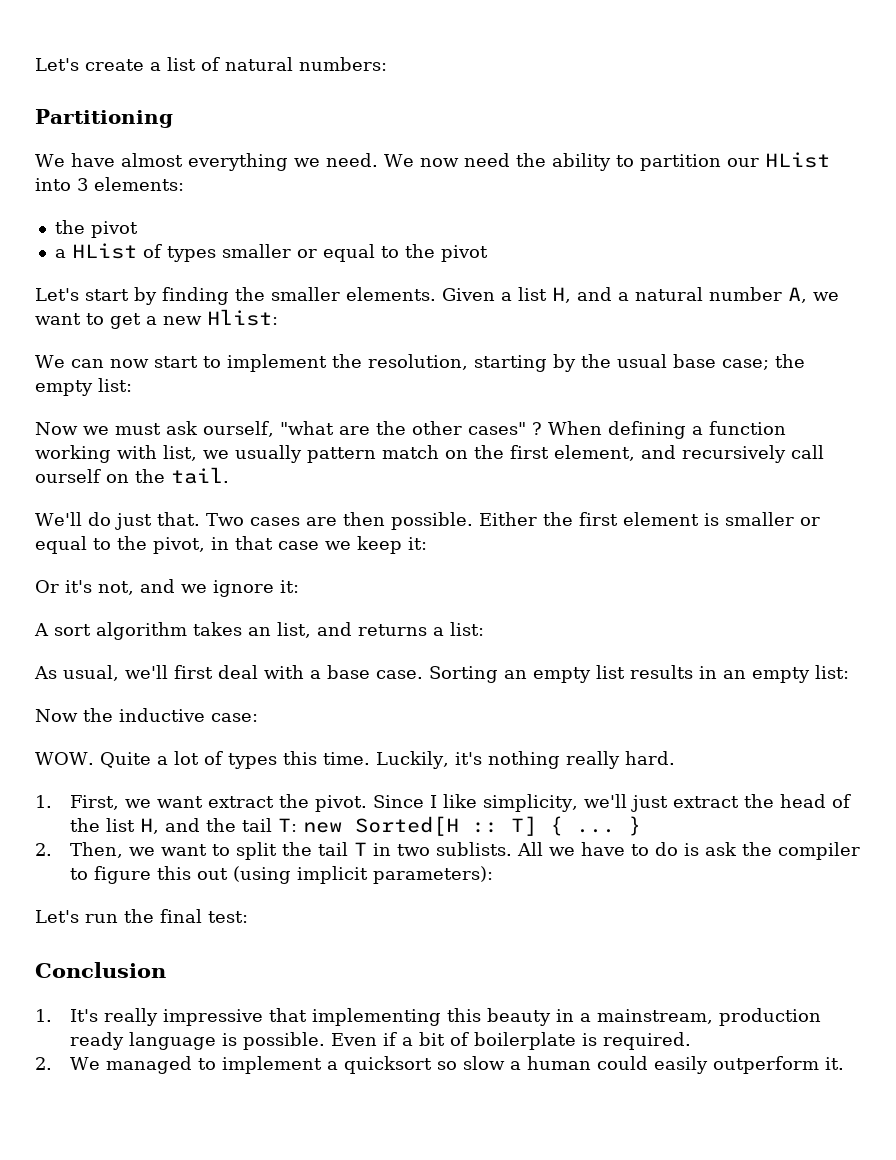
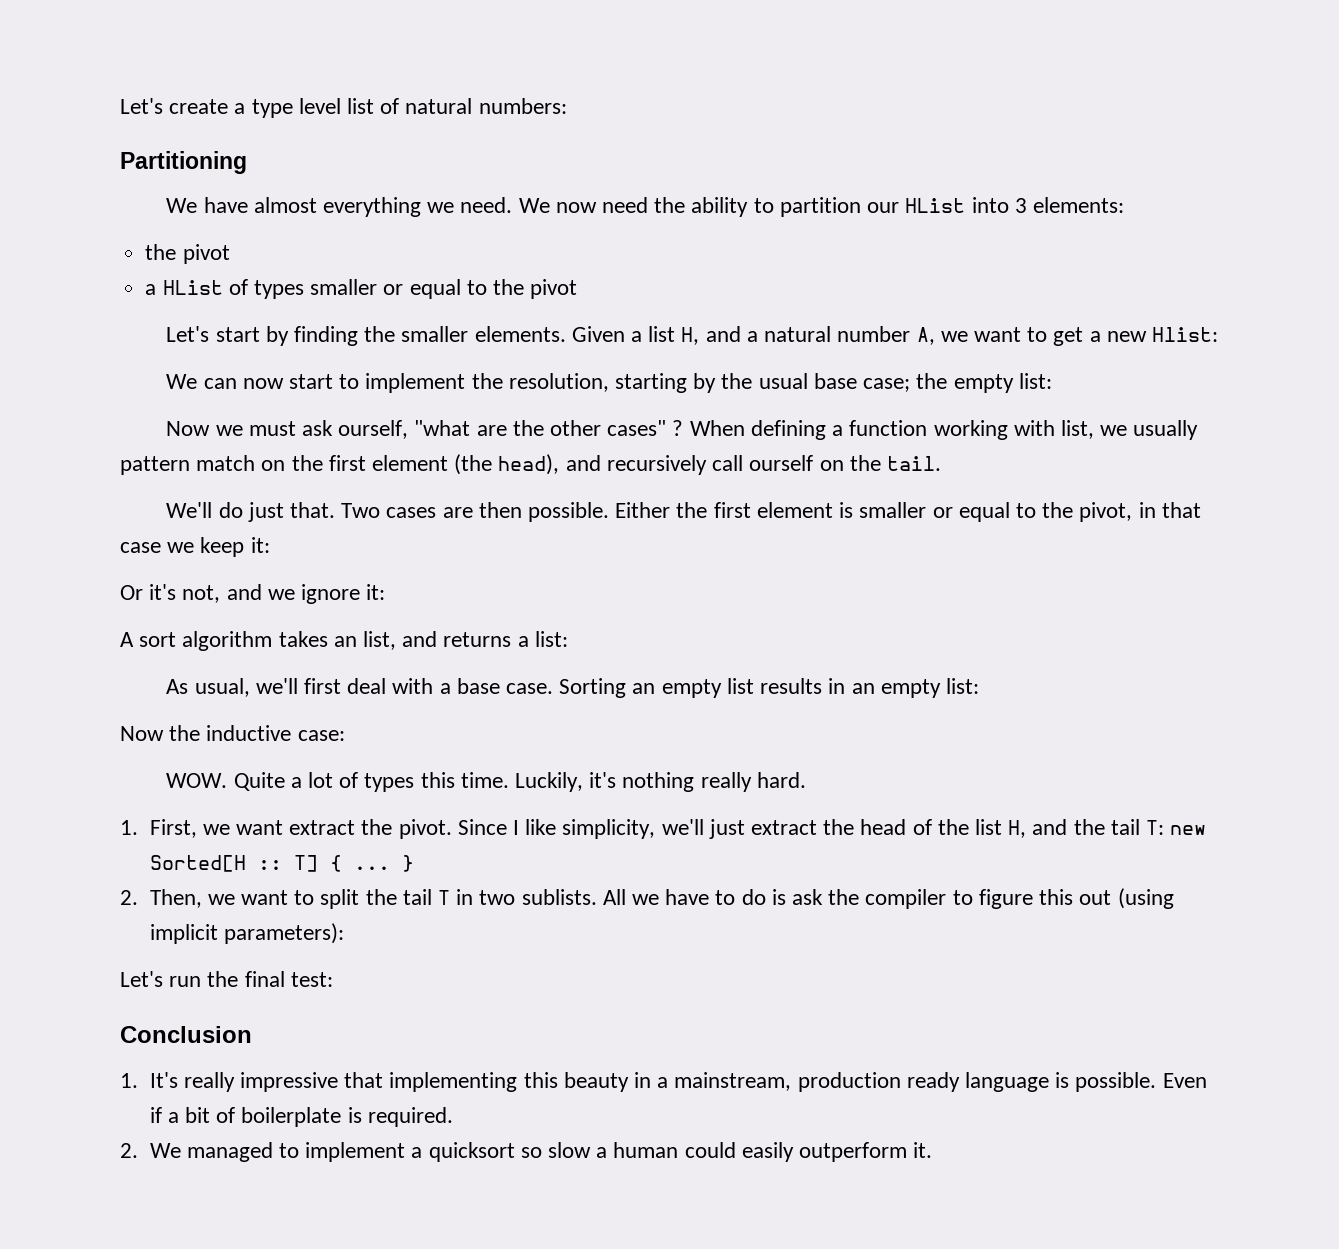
(161, 66) none -> [251,98,341,118] type level
[554,445,635,461] element, -> [372,454,560,475] element (the head),

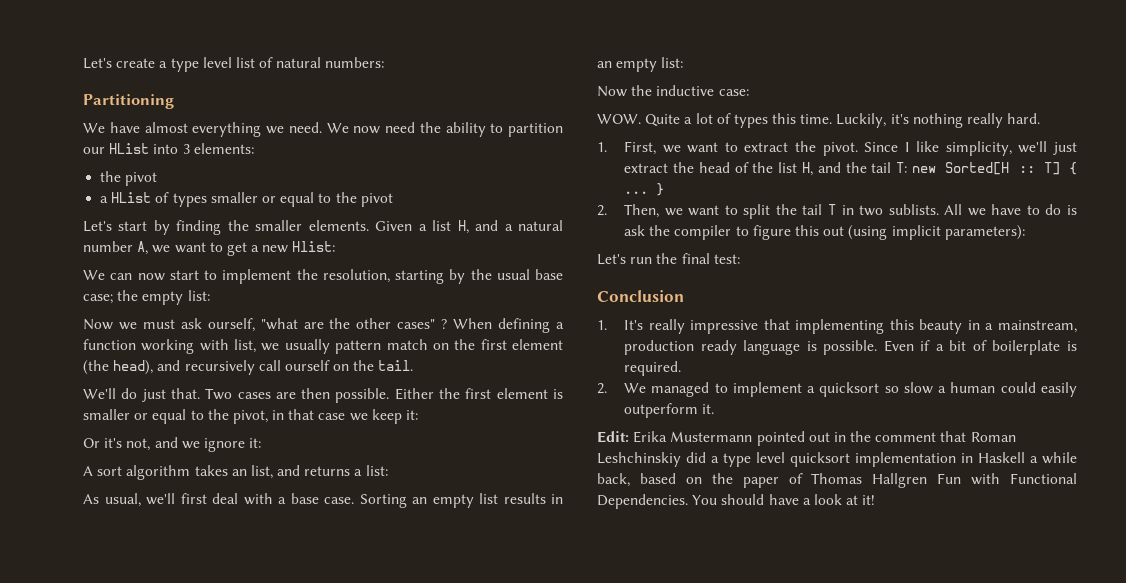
(283, 827) none -> [724,142,738,152] to
(933, 1150) none -> [597,431,1016,446] [597,452,1077,467] [597,473,1077,488] [597,494,876,509] // Edit: Erika Mustermann pointed out in the comment that Roman Leshchinskiy did a type level quicksort implementation in Haskell a while back, based on the paper of Thomas Hallgren Fun with Functional Dependencies. You should have a look at it!

